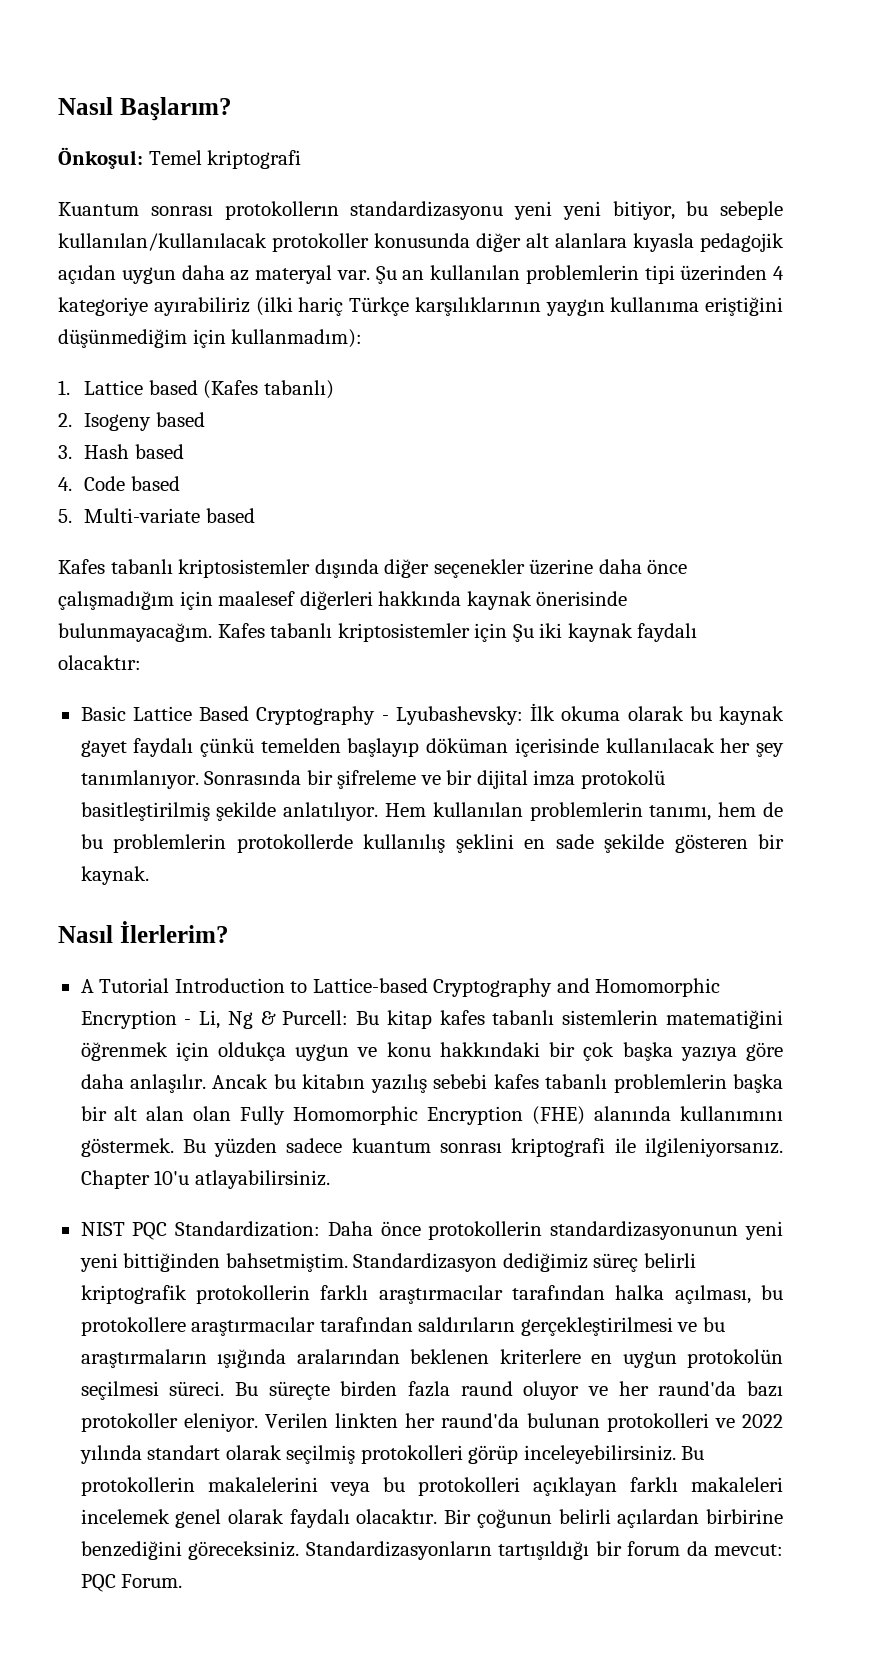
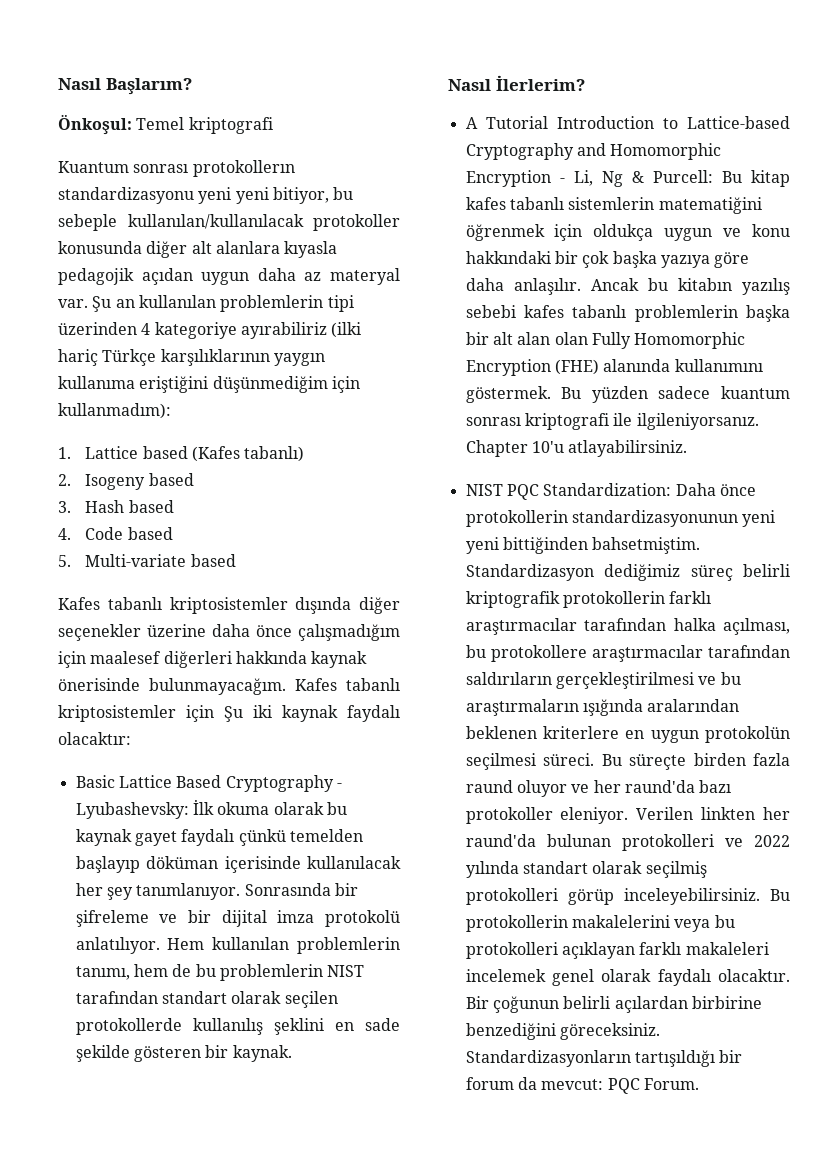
[80,802,277,821] basitleştirilmiş şekilde -> (400, 918) none
(227, 843) none -> [327,965,365,977] [75,991,338,1008] NIST tarafından standart olarak seçilen

